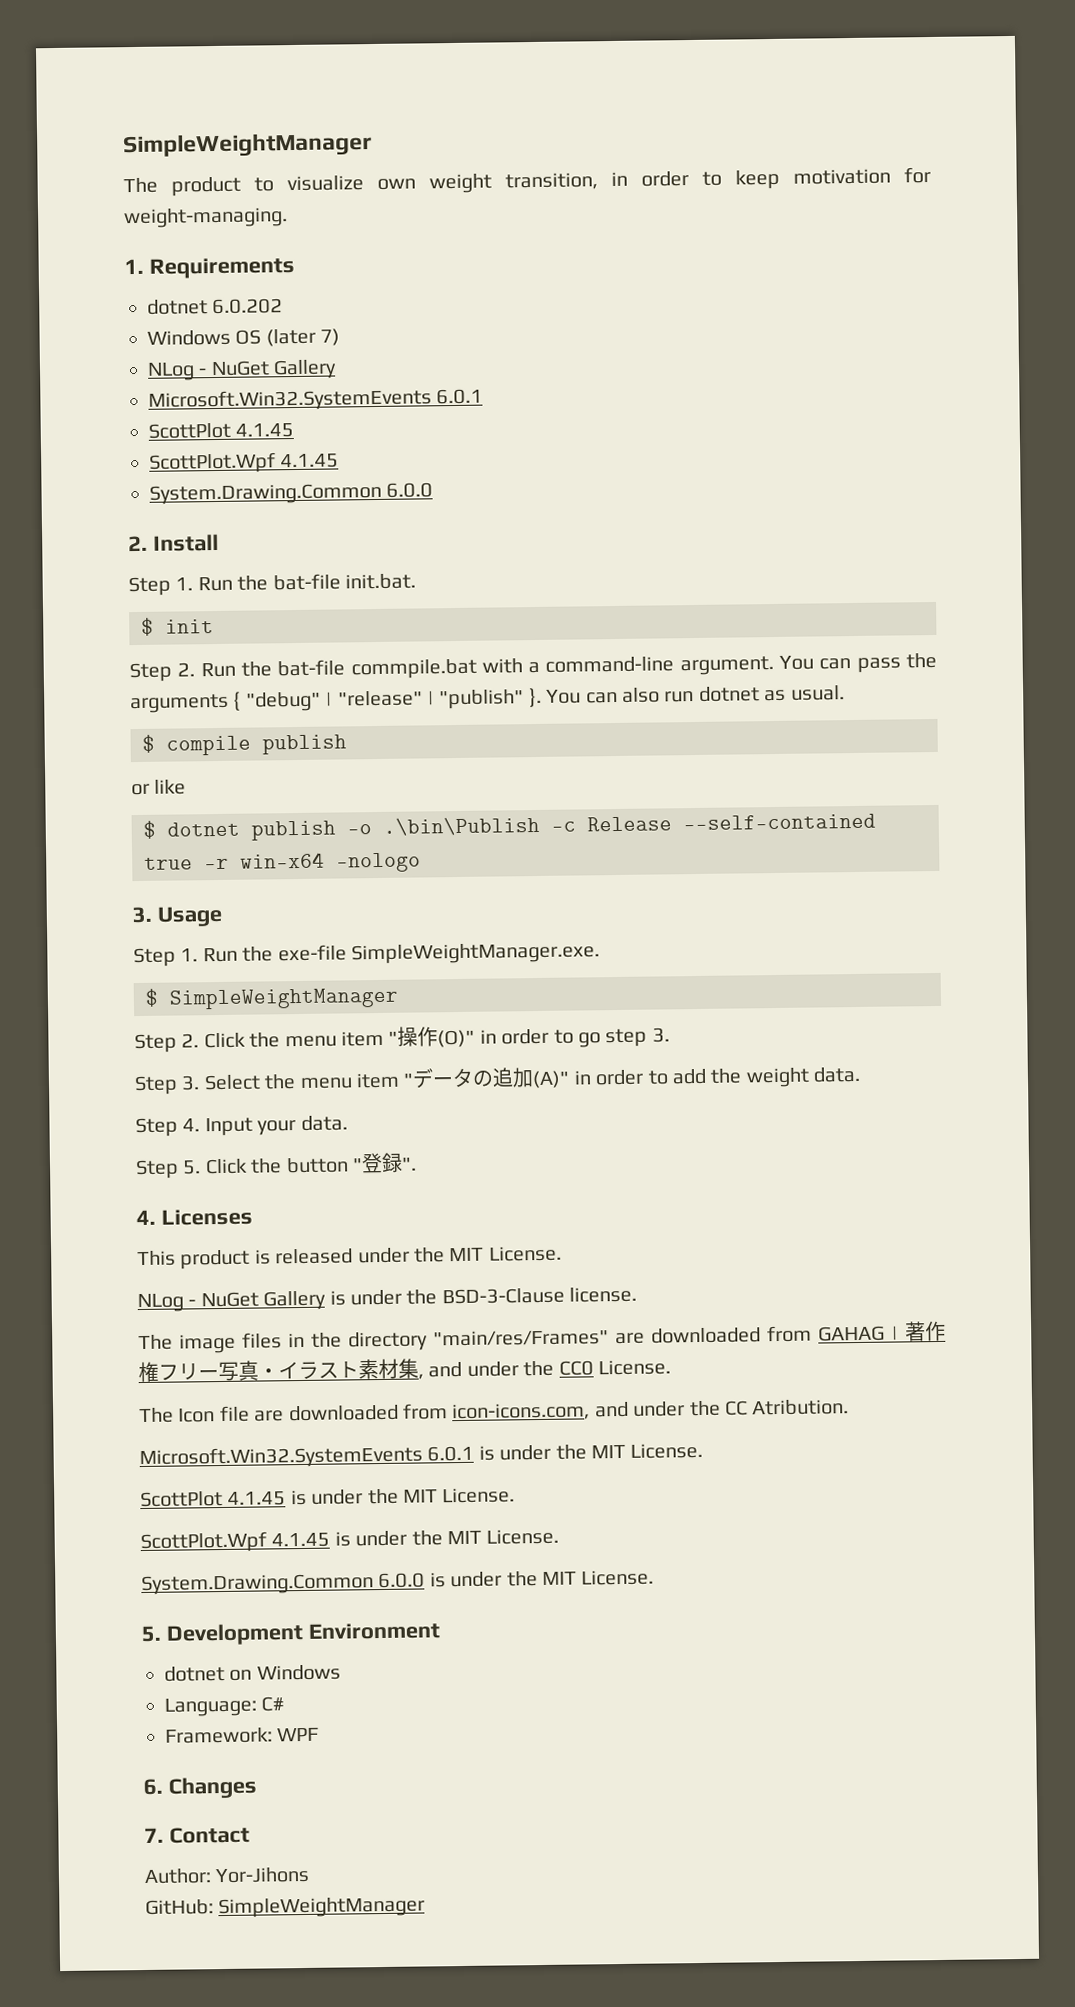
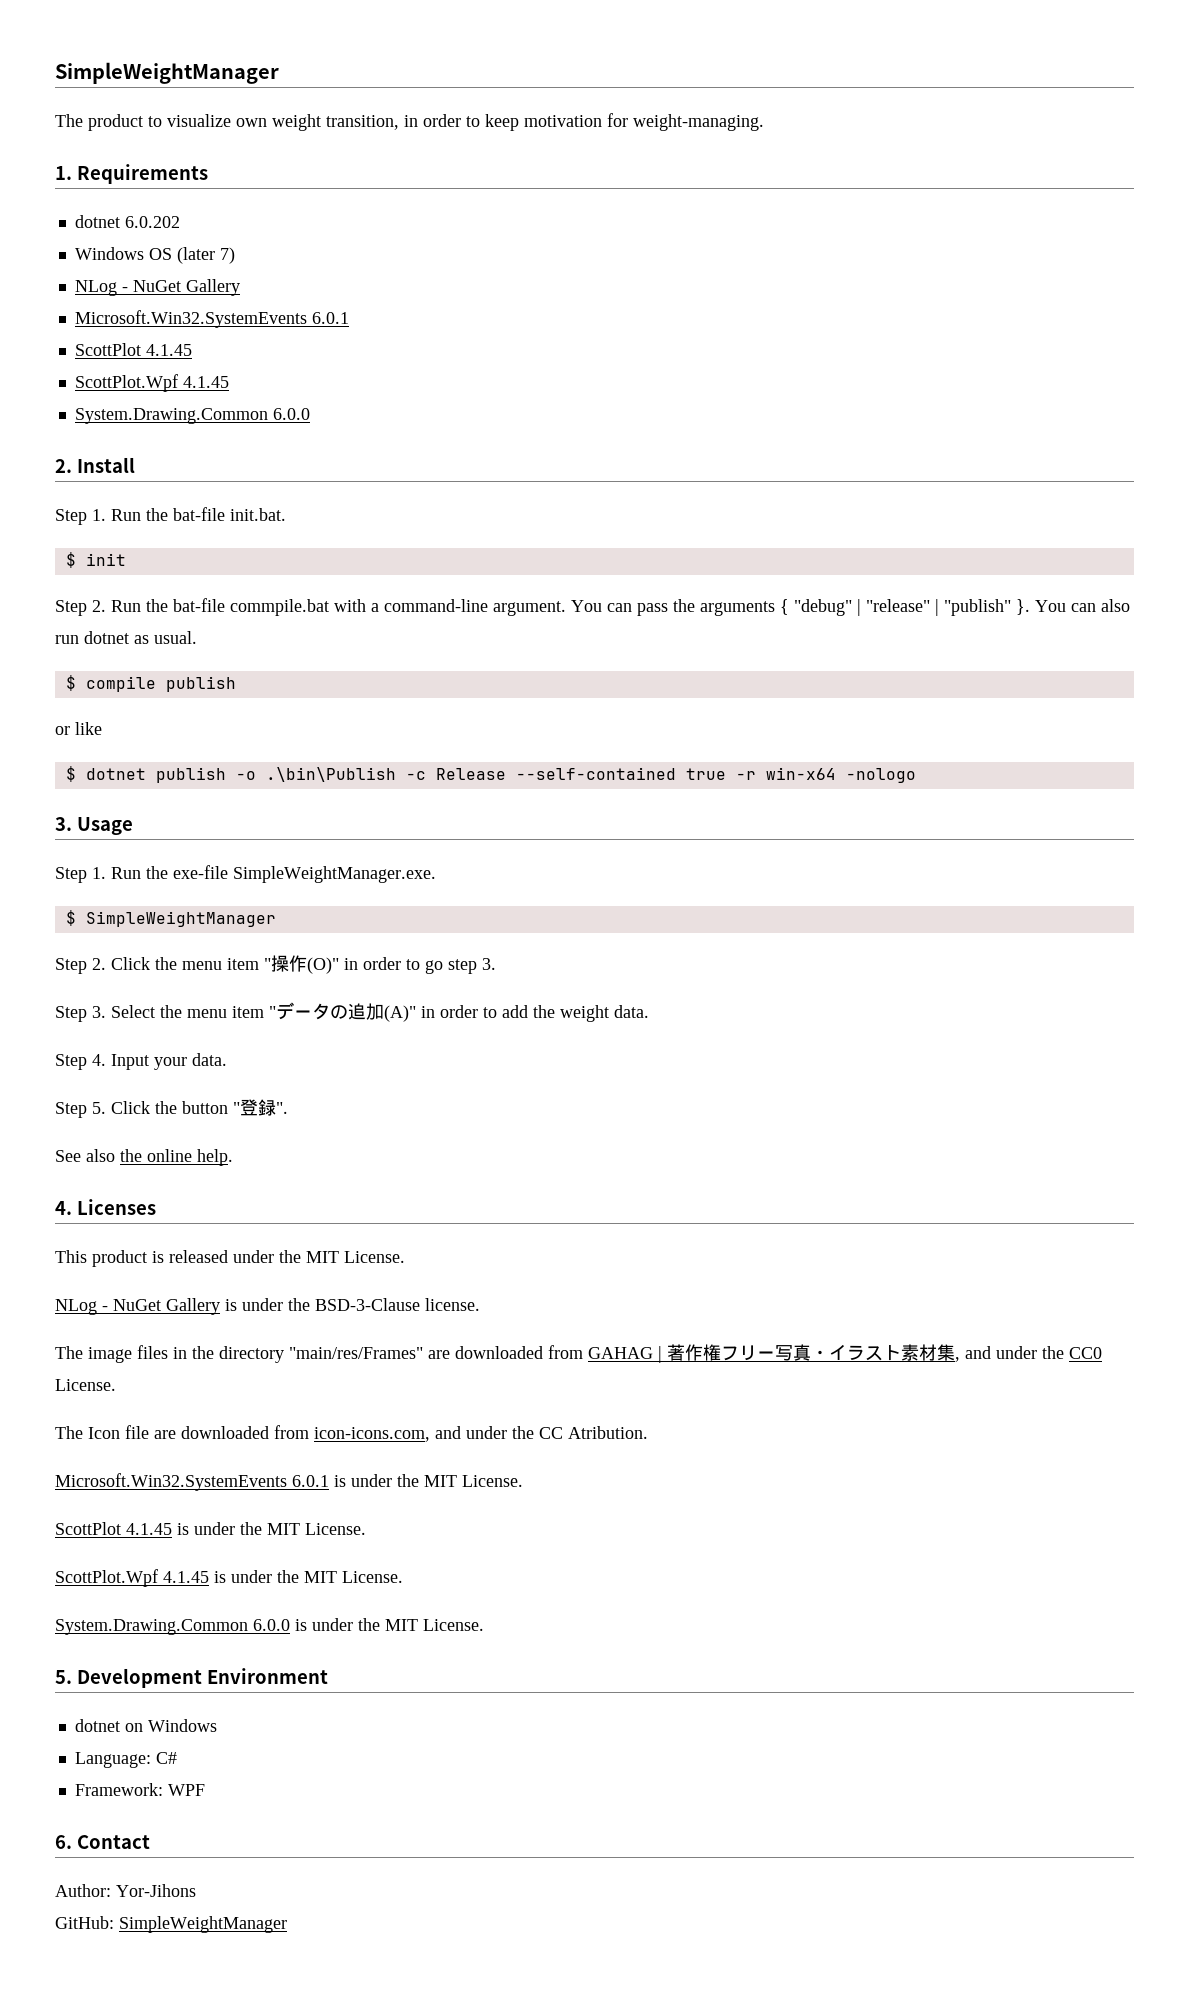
(417, 1164) none -> [55,1149,233,1166] // See also the online help.
[167,1776,257,1799] [144,1827,164,1844] Changes // 7. -> (72, 1842) none

